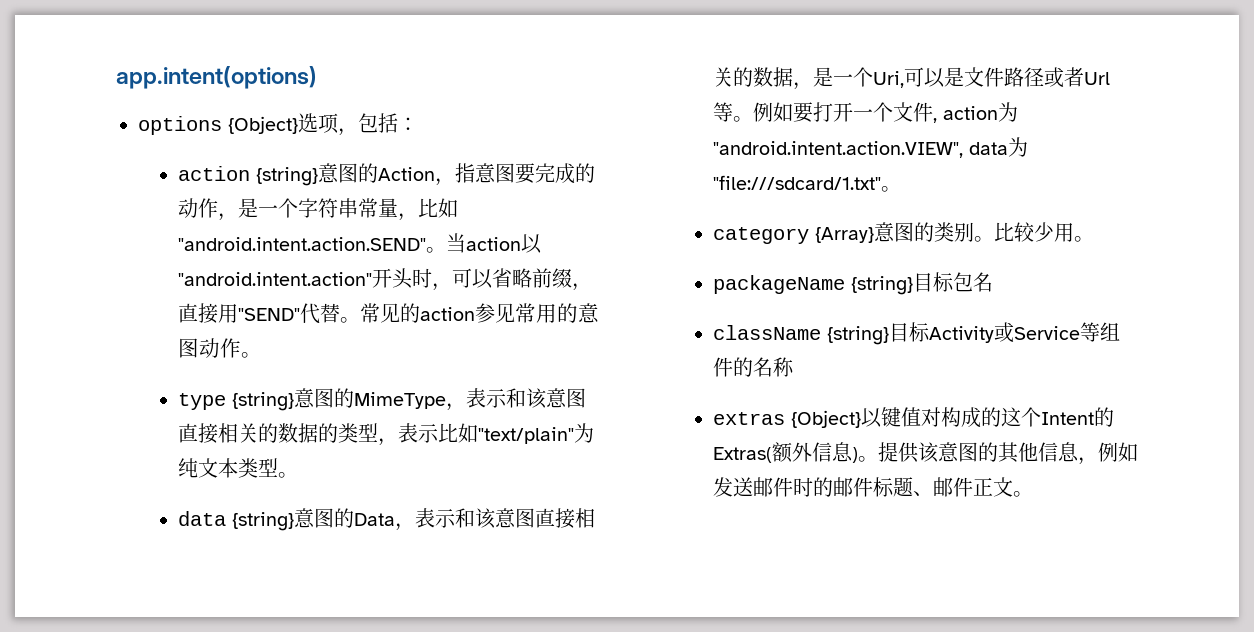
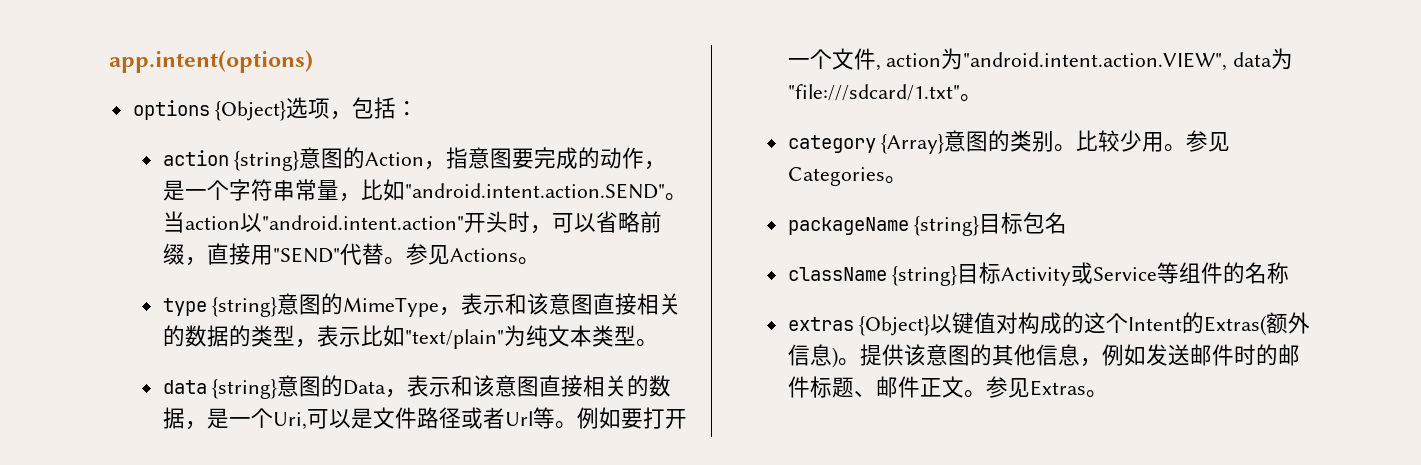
[359,303,599,323] [177,338,241,358] 常见的action参见常用的意图动作 -> [405,243,518,265] 参见Actions
(1094, 239) none -> [1186,130,1231,152] [787,167,907,186] 参见Categories。
(1033, 494) none -> [985,376,1108,398] 参见Extras。

